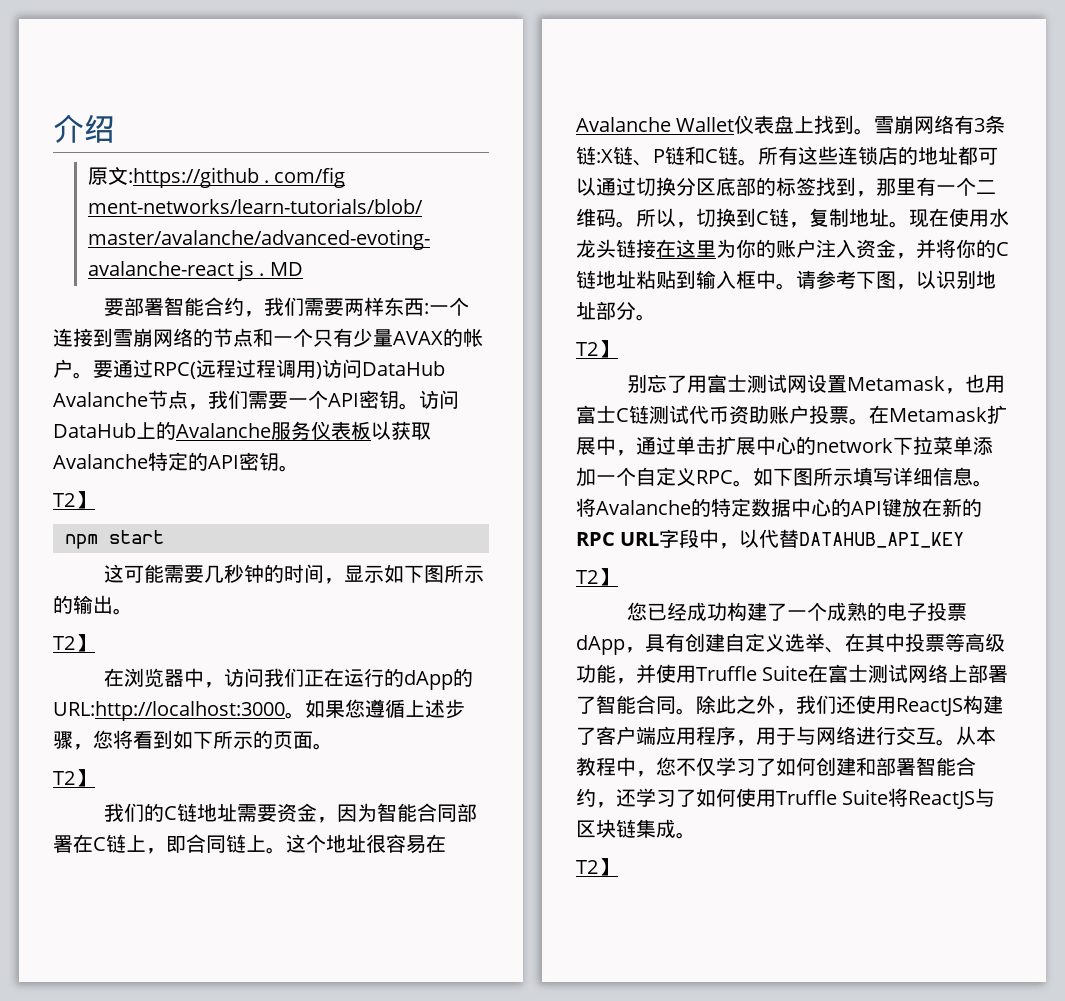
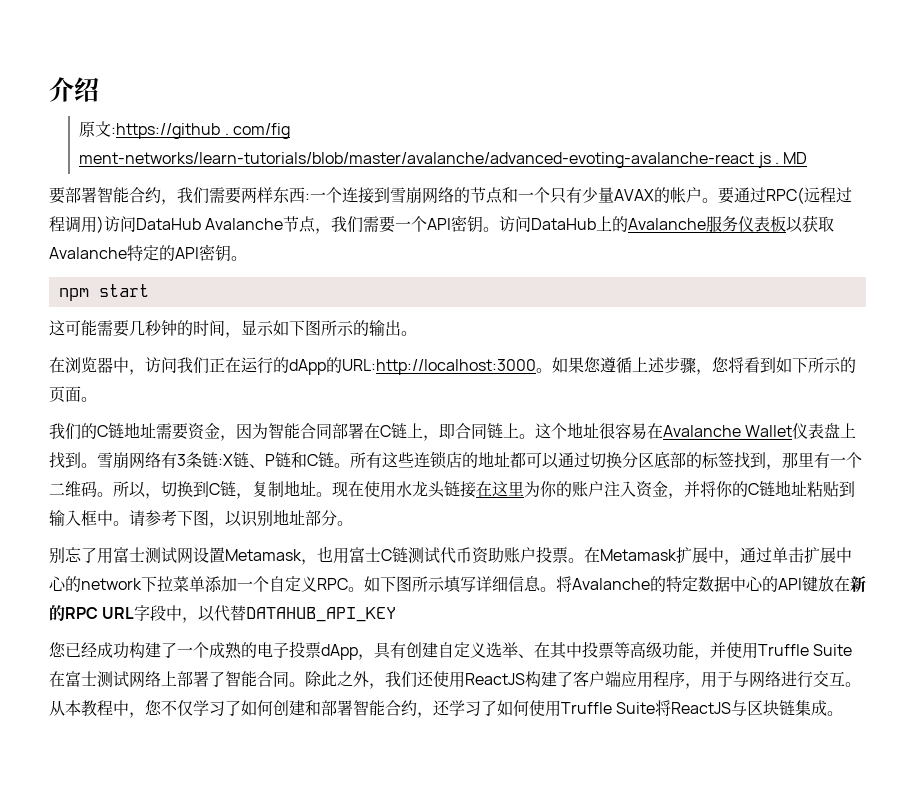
[53,491,95,509] // T2】 -> (247, 258) none
[53,634,95,652] // T2】 -> (417, 333) none
[53,769,95,787] // T2】 -> (97, 399) none
[576,340,618,358] // T2】 -> (353, 523) none
[576,568,618,586] // T2】 -> (397, 614) none
[576,858,618,876] // T2】 -> (844, 713) none

